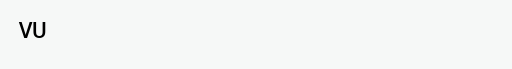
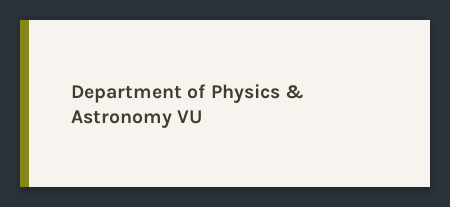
(18, 30) none -> [71,84,304,103] [71,110,172,128] Department of Physics & Astronomy

